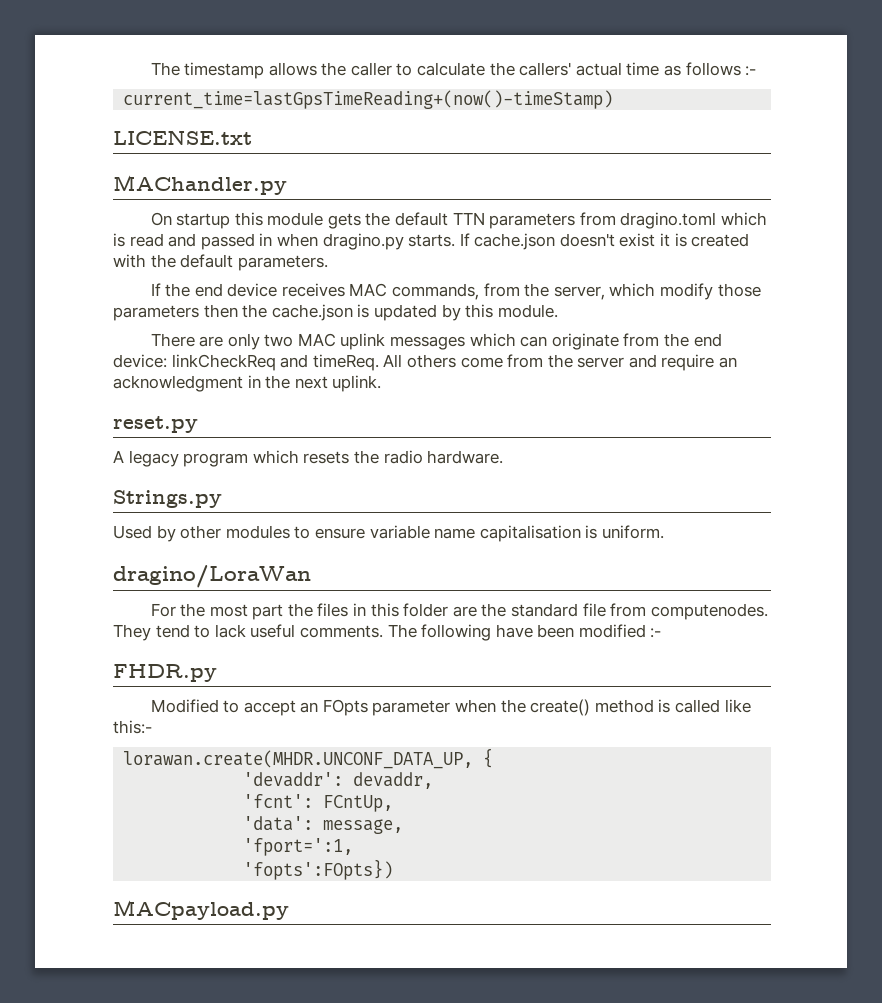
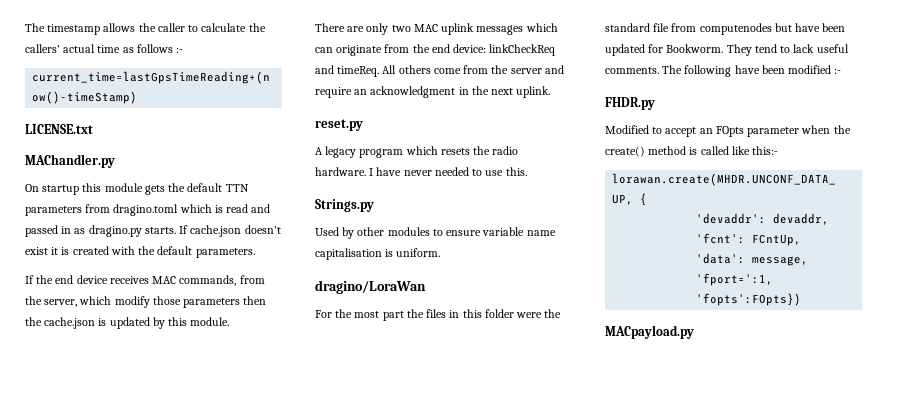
[276,233,318,247] when -> [74,228,86,234] as
(504, 457) none -> [369,167,527,176] I have never needed to use this.
[452,606,477,617] are -> [516,312,543,318] were
[650,603,768,620] computenodes. -> [699,23,846,35] [605,44,724,56] computenodes but have been updated for Bookworm.

